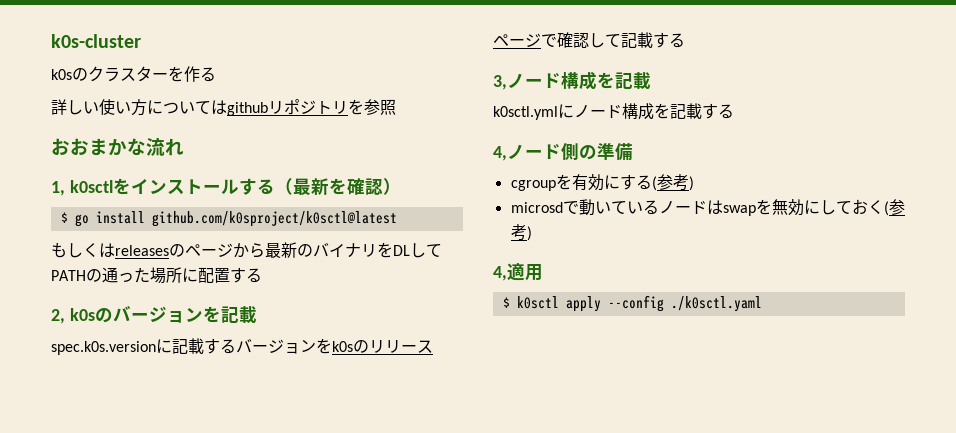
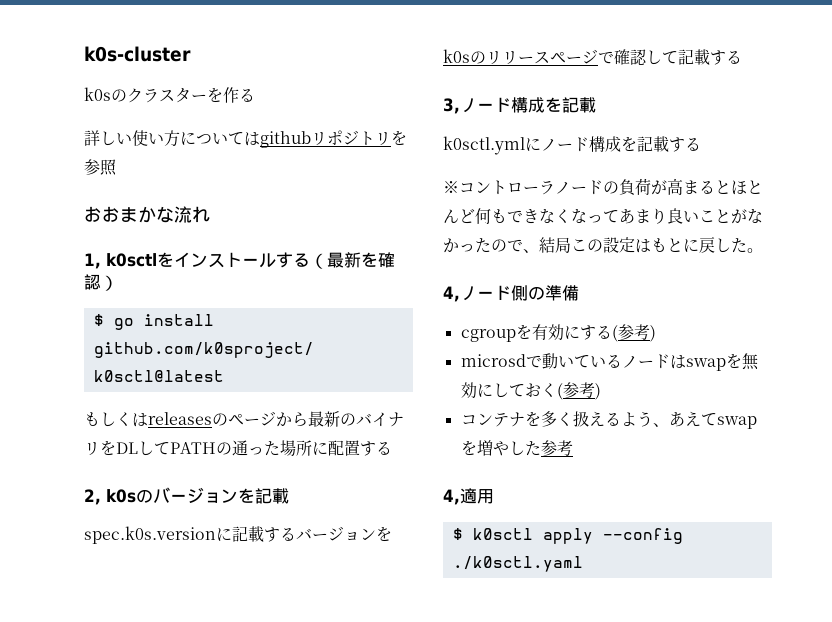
(734, 111) none -> [443,178,763,196] [443,208,763,224] [443,237,763,253] // ※コントローラノードの負荷が高まるとほとんど何もできなくなってあまり良いことがなかったので、結局この設定はもとに戻した。
(532, 233) none -> [460,411,757,429] [460,440,573,456] // コンテナを多く扱えるよう、あえてswapを増やした参考

